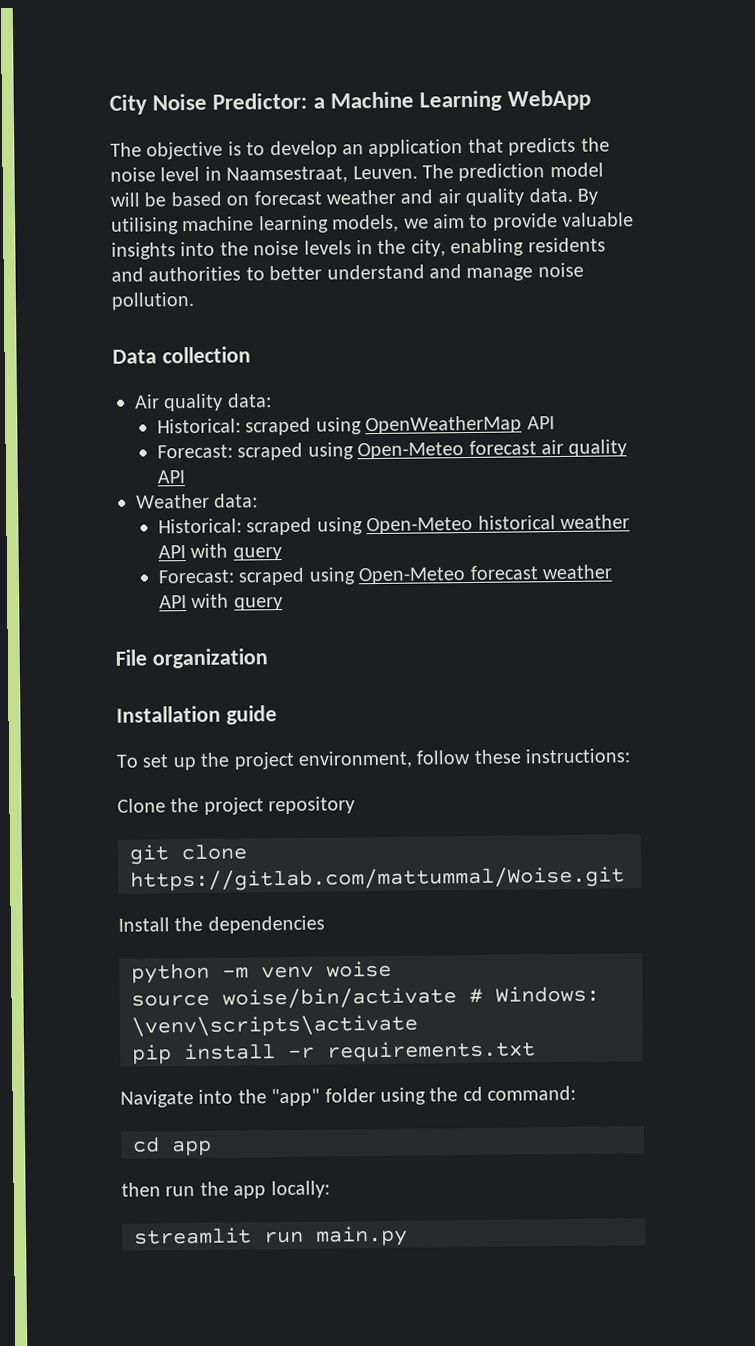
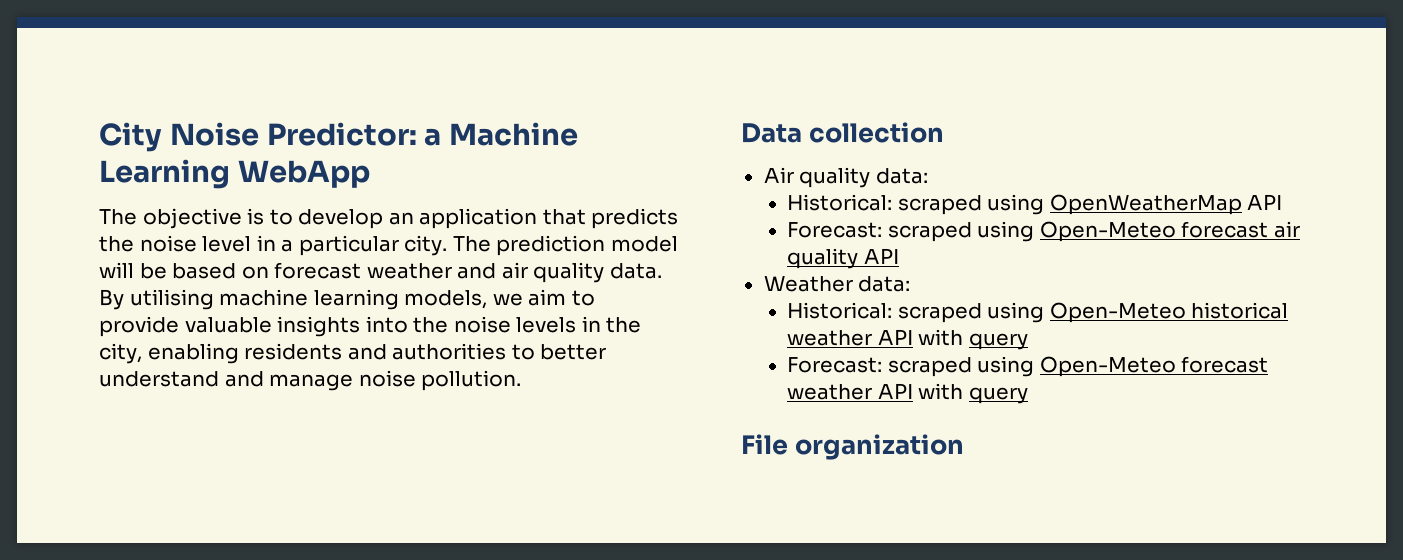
[226,165,418,184] Naamsestraat, Leuven. -> [281,235,448,256] a particular city.
[116,705,277,725] [116,748,631,771] [117,796,356,815] [129,843,248,865] [130,866,625,892] [118,915,325,934] [131,960,392,984] [131,985,600,1009] [131,1014,418,1038] [132,1040,536,1065] [120,1085,577,1108] [133,1136,212,1157] [121,1180,330,1199] [133,1225,408,1247] // Installation guide // To set up the project environment, follow these instructions: // Clone the project repository // git clone https://gitlab.com/mattummal/Woise.git // Install the dependencies // python -m venv woise // source woise/bin/activate # Windows: \venv\scripts\activate // pip install -r requirements.txt // Navigate into the "app" folder using the cd command: // cd app // then run the app locally: // streamlit run main.py -> (964, 447) none

